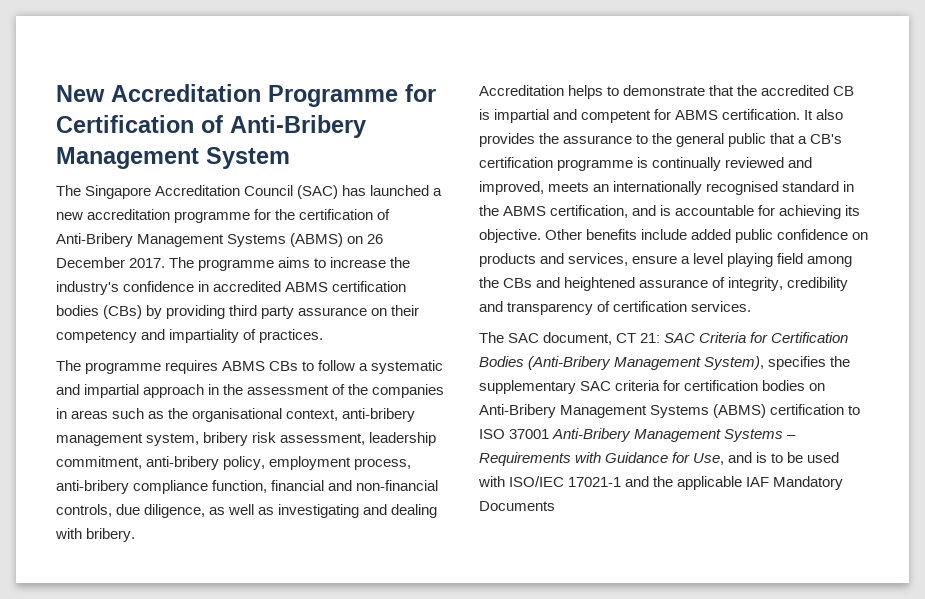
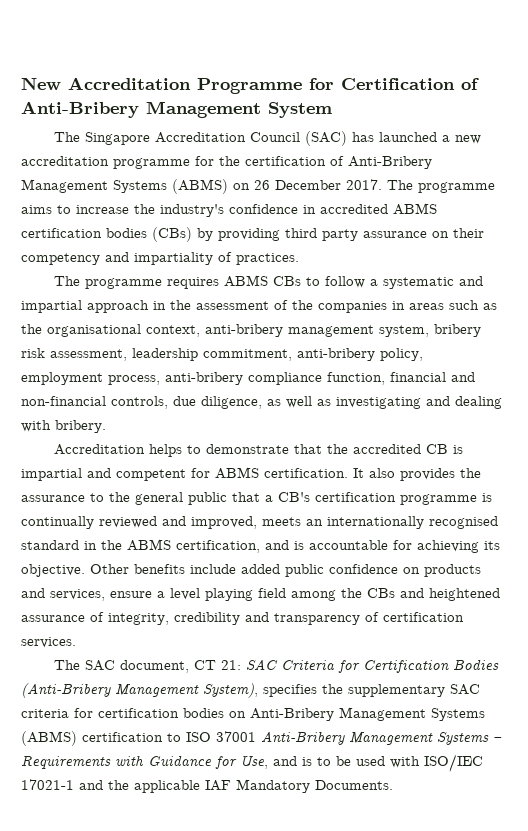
[479,501,555,511] Documents -> [315,780,393,790] Documents.

